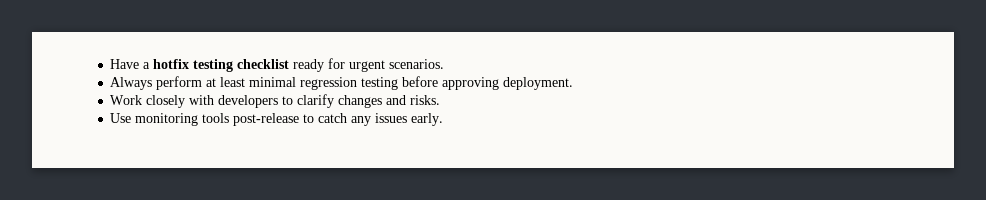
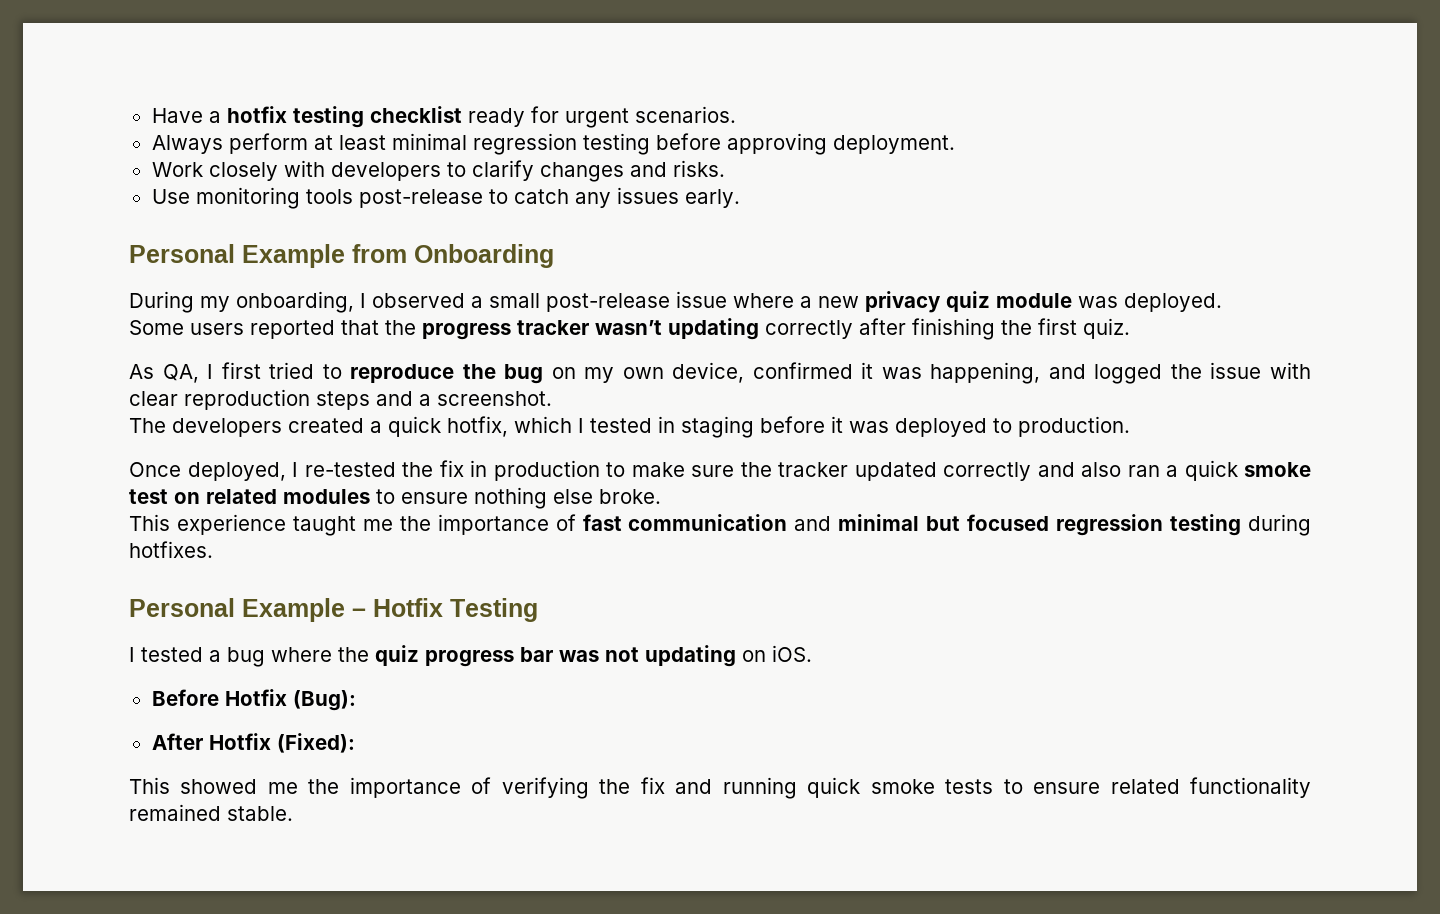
(444, 119) none -> [129,244,554,268] [129,291,1222,313] [129,318,1130,340] [129,362,1312,384] [129,389,552,410] [129,416,1130,438] [129,460,1311,481] [129,487,661,509] [129,514,1311,536] [129,541,213,558] [129,598,538,622] [129,645,812,667] [151,689,356,711] [151,733,355,753] [129,777,1312,799] [129,804,293,821] // Personal Example from Onboarding // During my onboarding, I observed a small post-release issue where a new privacy quiz module was deployed. // Some users reported that the progress tracker wasn’t updating correctly after finishing the first quiz. // As QA, I first tried to reproduce the bug on my own device, confirmed it was happening, and logged the issue with clear reproduction steps and a screenshot. // The developers created a quick hotfix, which I tested in staging before it was deployed to production. // Once deployed, I re-tested the fix in production to make sure the tracker updated correctly and also ran a quick smoke test on related modules to ensure nothing else broke. // This experience taught me the importance of fast communication and minimal but focused regression testing during hotfixes. // Personal Example – Hotfix Testing // I tested a bug where the quiz progress bar was not updating on iOS. // Before Hotfix (Bug): // After Hotfix (Fixed): // This showed me the importance of verifying the fix and running quick smoke tests to ensure related functionality remained stable.

